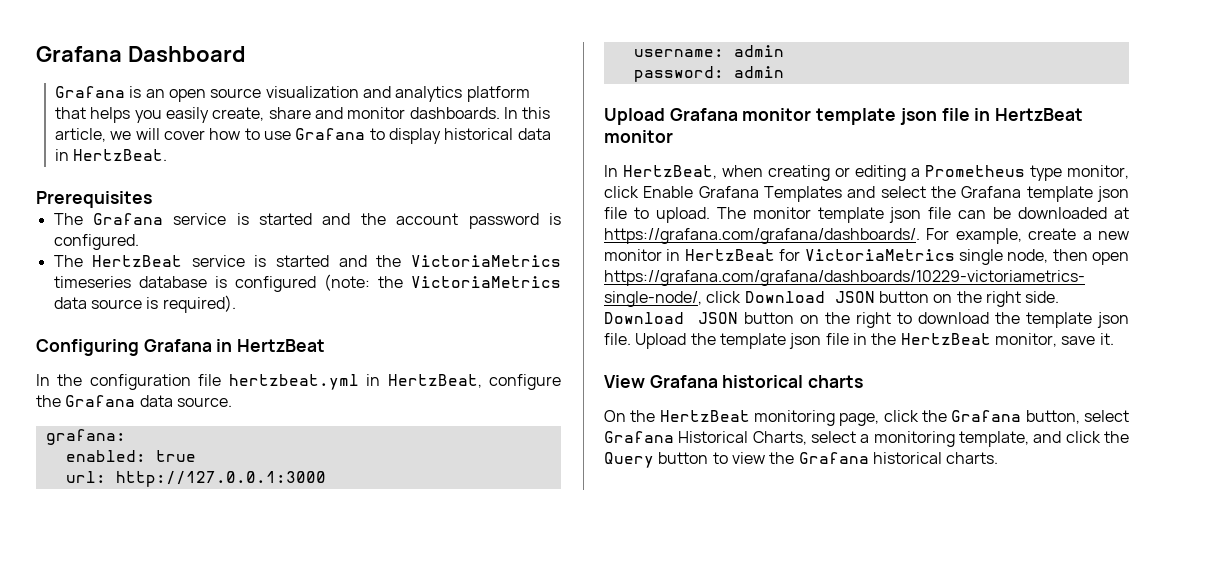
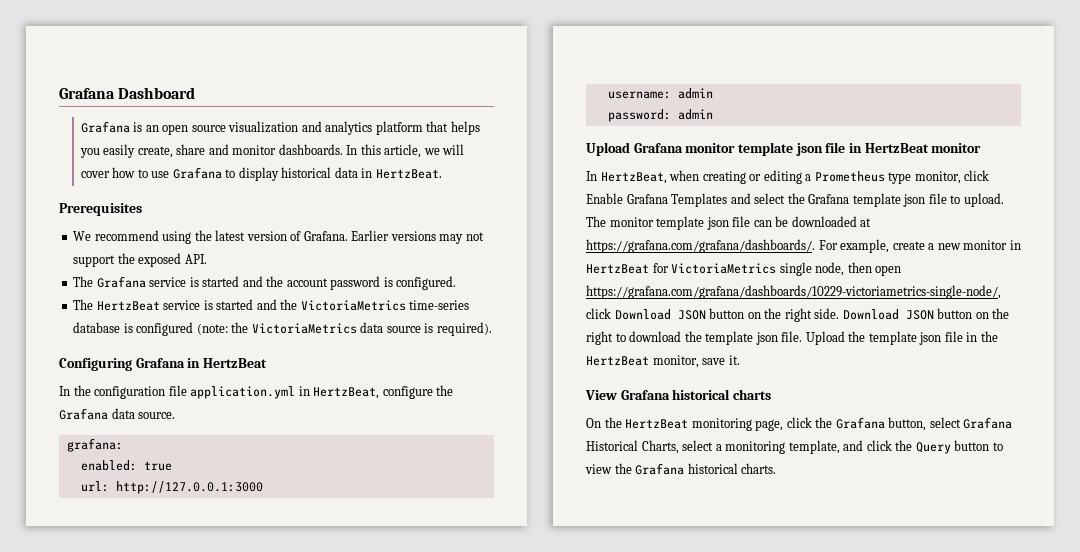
(152, 199) none -> [73,230,484,244] [73,253,207,267] // We recommend using the latest version of Grafana. Earlier versions may not support the exposed API.
[53,276,131,288] timeseries -> [409,300,470,310] time-series
[228,374,359,390] hertzbeat.yml -> [190,386,296,399] application.yml

